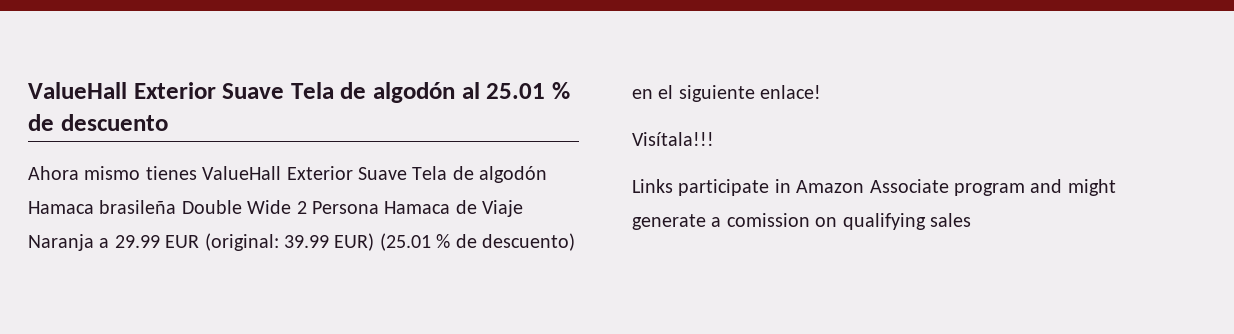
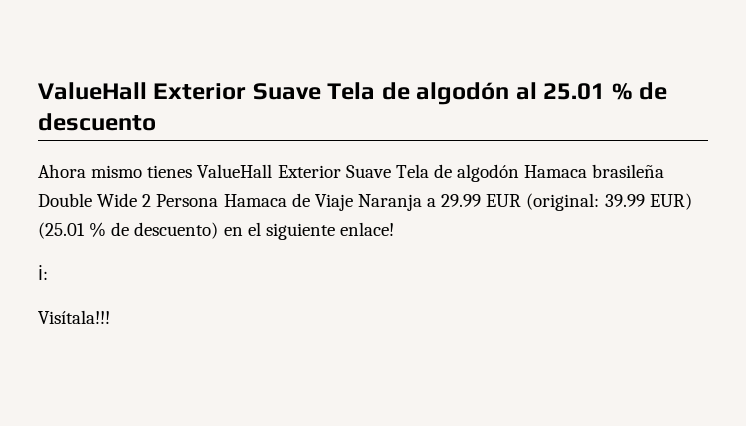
(822, 92) none -> [38,265,48,280] // ℹ:
[632,179,1116,196] [632,213,971,230] // Links participate in Amazon Associate program and might generate a comission on qualifying sales -> (110, 317) none

